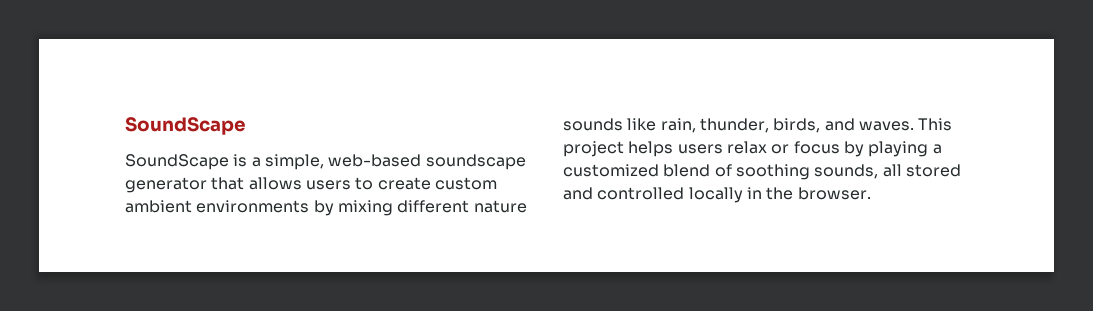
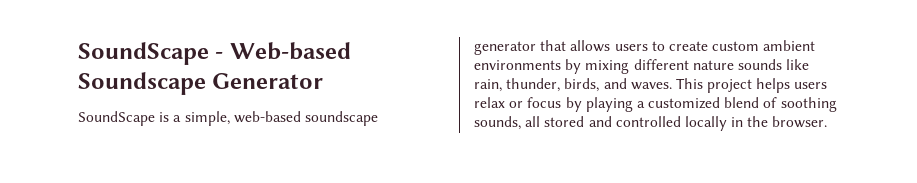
[125,117,246,135] SoundScape -> [78,42,351,65] [78,72,324,95] SoundScape - Web-based Soundscape Generator

